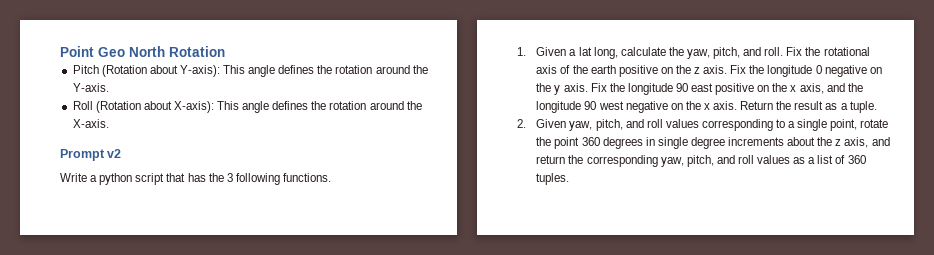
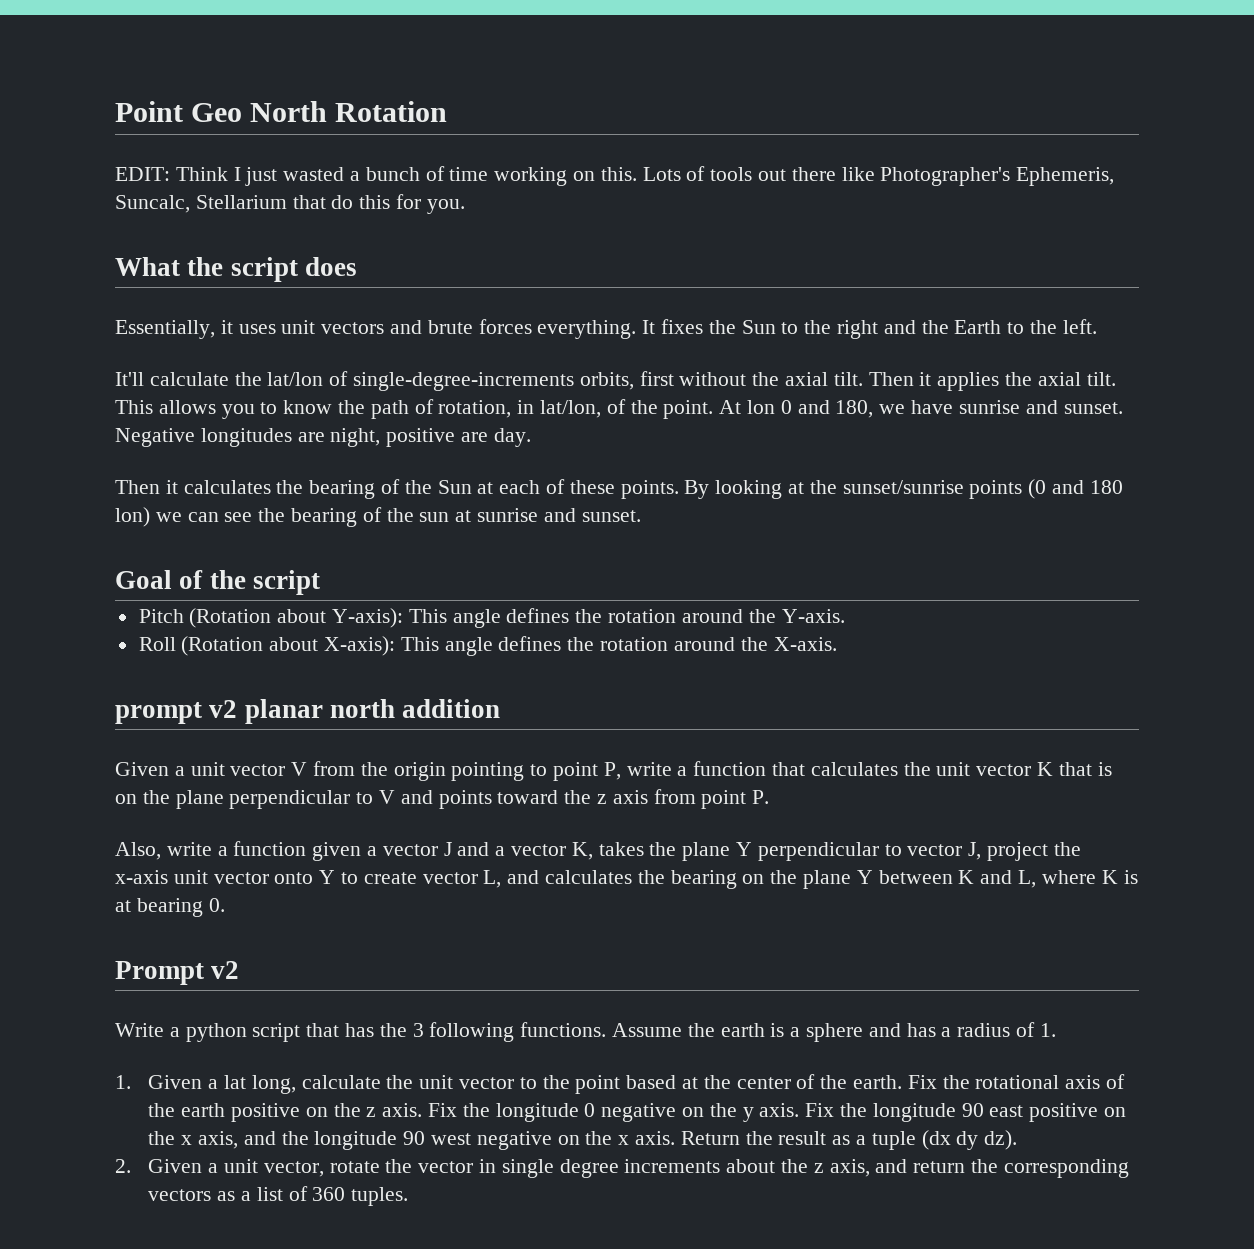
(225, 51) none -> [115,166,1115,186] [115,194,465,214] [115,257,357,282] [115,319,1097,339] [115,371,1116,391] [115,399,1123,419] [115,428,531,447] [115,479,1123,499] [115,507,641,527] [115,570,320,595] // EDIT: Think I just wasted a bunch of time working on this. Lots of tools out there like Photographer's Ephemeris, Suncalc, Stellarium that do this for you. // What the script does // Essentially, it uses unit vectors and brute forces everything. It fixes the Sun to the right and the Earth to the left. // It'll calculate the lat/lon of single-degree-increments orbits, first without the axial tilt. Then it applies the axial tilt. This allows you to know the path of rotation, in lat/lon, of the point. At lon 0 and 180, we have sunrise and sunset. Negative longitudes are night, positive are day. // Then it calculates the bearing of the Sun at each of these points. By looking at the sunset/sunrise points (0 and 180 lon) we can see the bearing of the sun at sunrise and sunset. // Goal of the script
(109, 123) none -> [115,699,501,724] [115,761,1112,781] [115,789,770,809] [115,841,1081,861] [115,870,1138,889] [115,898,225,917] // prompt v2 planar north addition // Given a unit vector V from the origin pointing to point P, write a function that calculates the unit vector K that is on the plane perpendicular to V and points toward the z axis from point P. // Also, write a function given a vector J and a vector K, takes the plane Y perpendicular to vector J, project the x-axis unit vector onto Y to create vector L, and calculates the bearing on the plane Y between K and L, where K is at bearing 0.
(331, 177) none -> [612,1022,1056,1042] Assume the earth is a sphere and has a radius of 1.
[686,47,784,59] yaw, pitch, and roll. -> [419,1074,903,1094] unit vector to the point based at the center of the earth.
[849,101,877,113] [517,119,889,131] [536,137,643,149] tuple. // 2. Given yaw, pitch, and roll values corresponding to a single point, rotate the point 360 degrees -> [871,1130,1018,1150] [115,1159,474,1177] tuple (dx dy dz). // 2. Given a unit vector, rotate the vector
[660,155,791,167] yaw, pitch, and roll values -> [148,1189,212,1201] vectors

